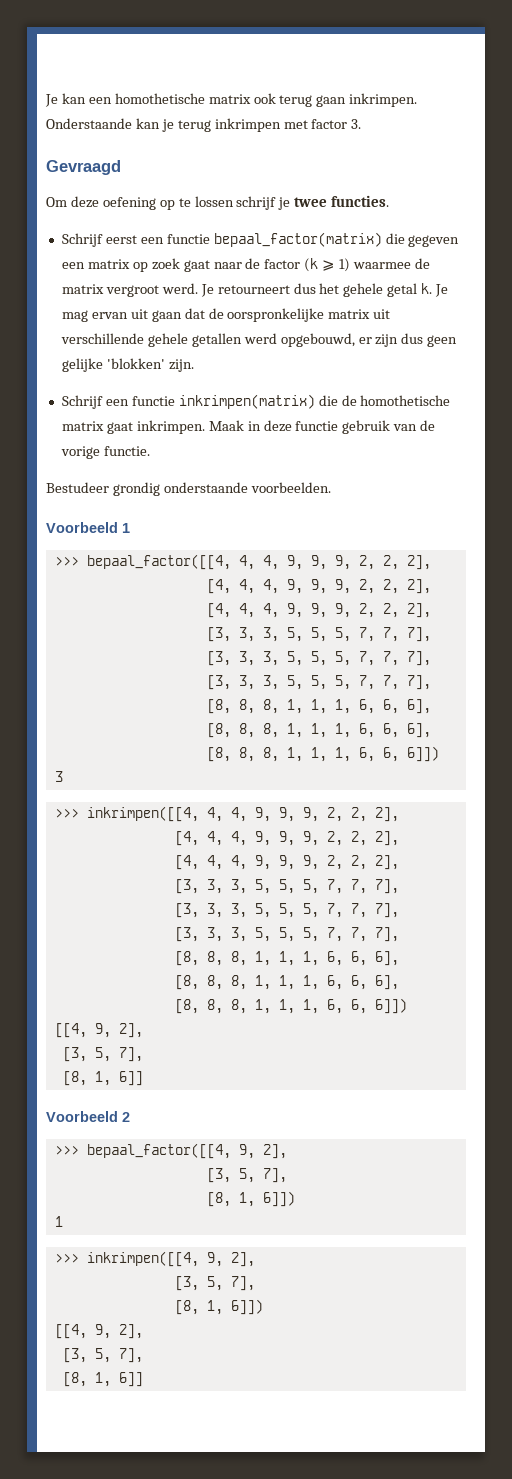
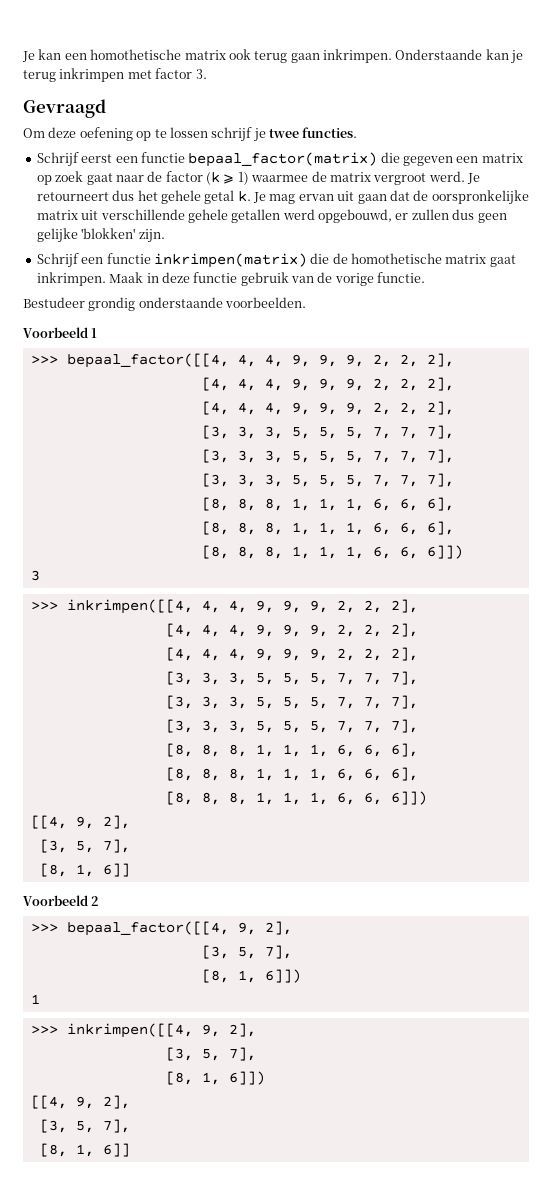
[375,334,399,347] zijn -> [411,209,449,220] zullen

